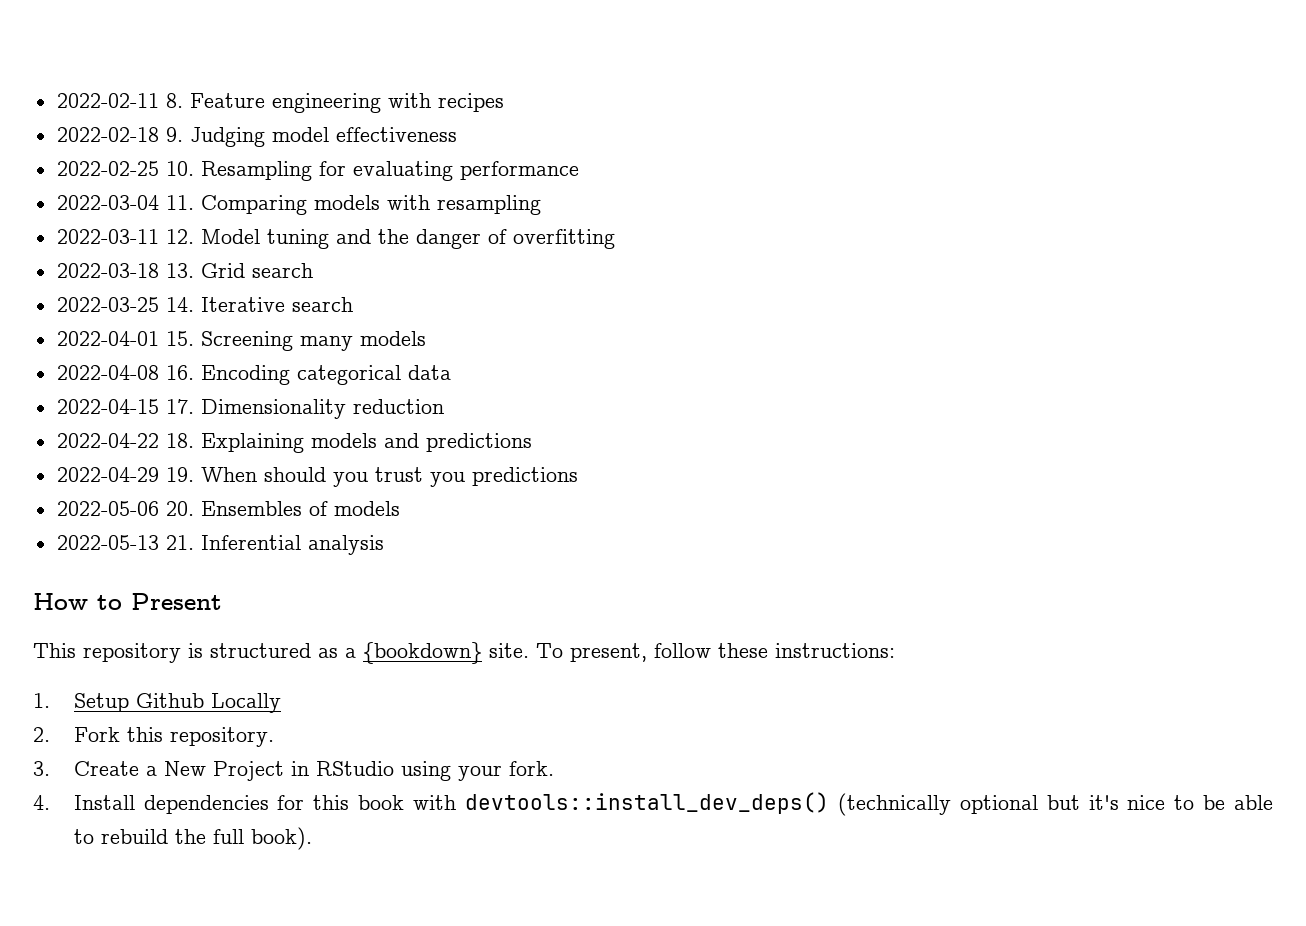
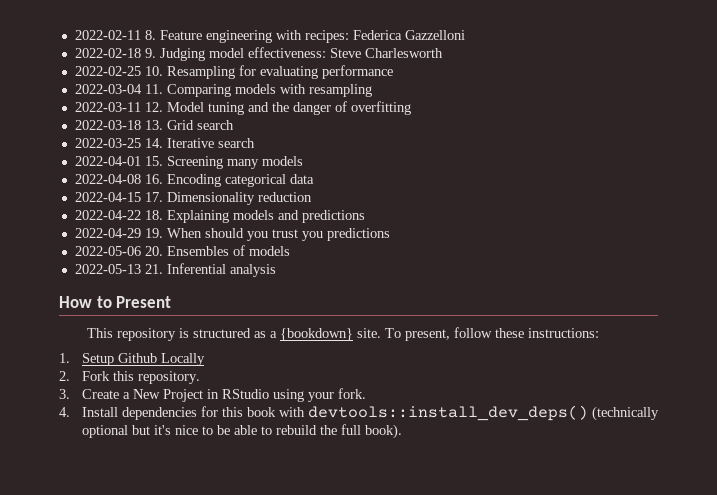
[437,93,504,112] recipes -> [304,30,465,43] recipes: Federica Gazzelloni
[335,127,457,142] effectiveness -> [247,47,443,58] effectiveness: Steve Charlesworth

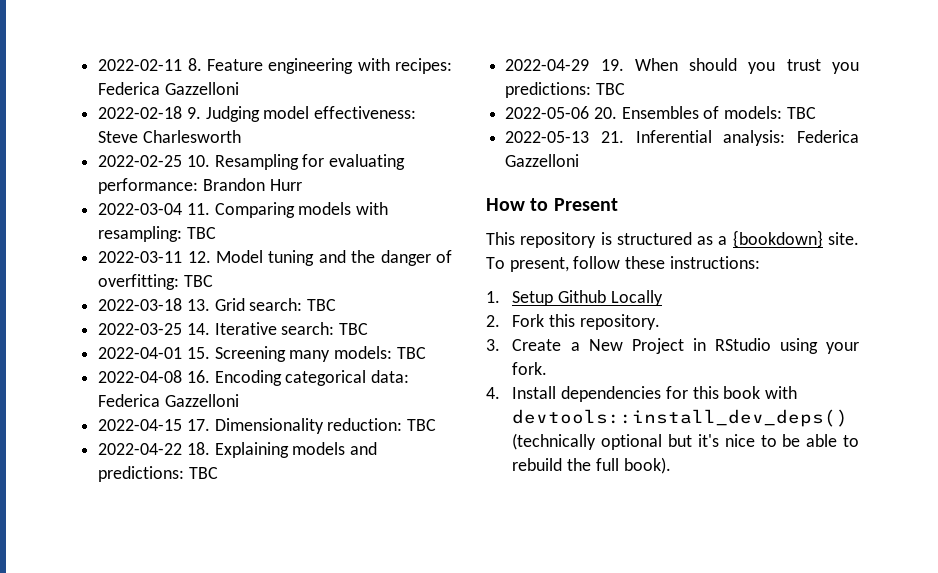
[321,65,393,79] performance -> [98,178,302,194] performance: Brandon Hurr
[308,84,372,97] resampling -> [98,226,216,242] resampling: TBC
[350,101,411,115] overfitting -> [98,274,213,290] overfitting: TBC
[196,120,234,130] search -> [249,298,337,311] search: TBC
[217,138,255,148] search -> [281,322,369,335] search: TBC
[261,156,303,166] models -> [334,346,426,359] models: TBC
[289,174,314,184] data -> [371,370,410,383] [98,394,239,407] data: Federica Gazzelloni
[257,192,312,202] reduction -> [327,418,437,431] reduction: TBC
[301,210,365,223] predictions -> [98,466,218,482] predictions: TBC
[326,228,390,241] predictions -> [505,82,625,98] predictions: TBC
[248,246,290,256] models -> [724,106,816,119] models: TBC
[229,264,276,277] analysis -> [723,130,859,146] [505,154,580,167] analysis: Federica Gazzelloni

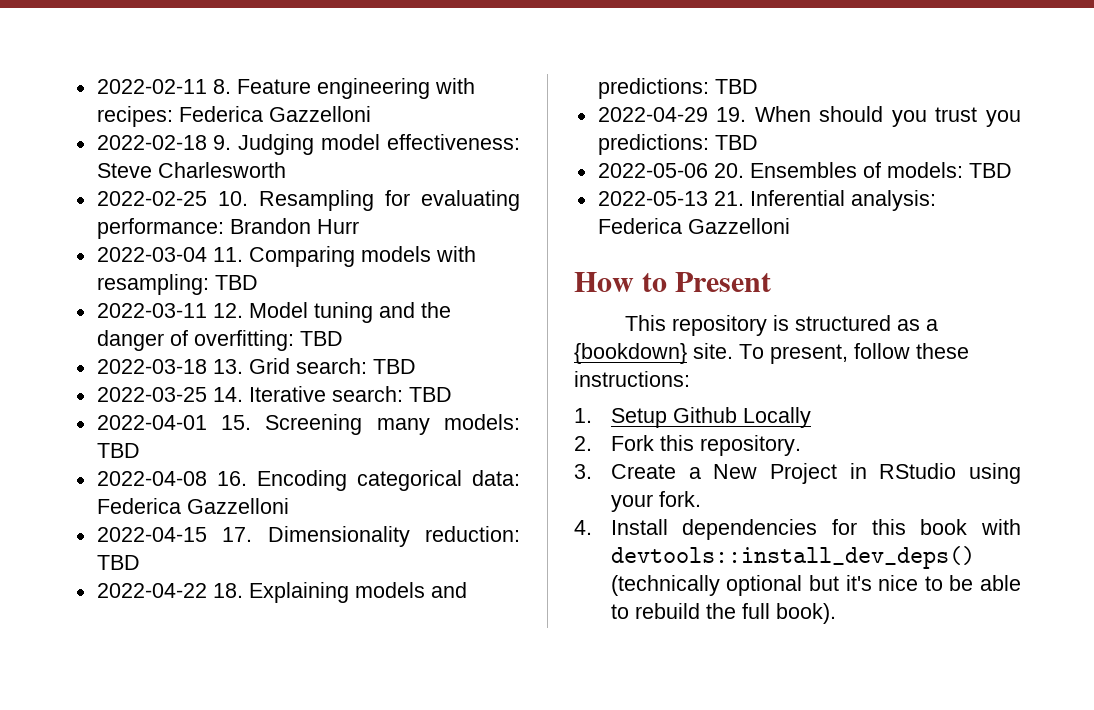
[186,227,216,239] TBC -> [214,275,258,290] TBD
[183,275,213,287] TBC -> [299,331,343,346] TBD
[307,299,337,311] TBC -> [372,359,416,374] TBD
[339,323,369,335] TBC -> [408,387,452,402] TBD
[396,347,426,359] TBC -> [96,443,140,458] TBD
[407,419,437,431] TBC -> [96,555,140,570] TBD
[188,467,218,479] TBC -> [714,79,758,94] TBD
[595,83,625,95] TBC -> [714,135,758,150] TBD
[786,107,816,119] TBC -> [968,163,1012,178] TBD

